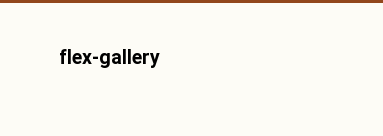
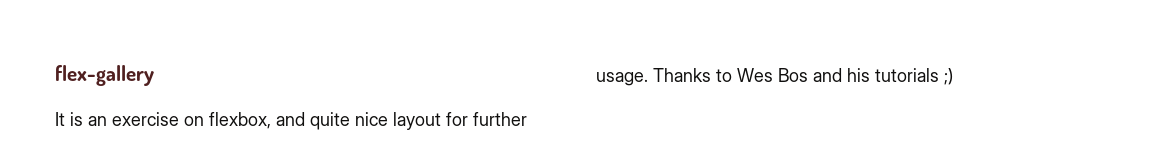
(160, 58) none -> [55,112,527,130] [596,68,953,86] // It is an exercise on flexbox, and quite nice layout for further usage. Thanks to Wes Bos and his tutorials ;)

